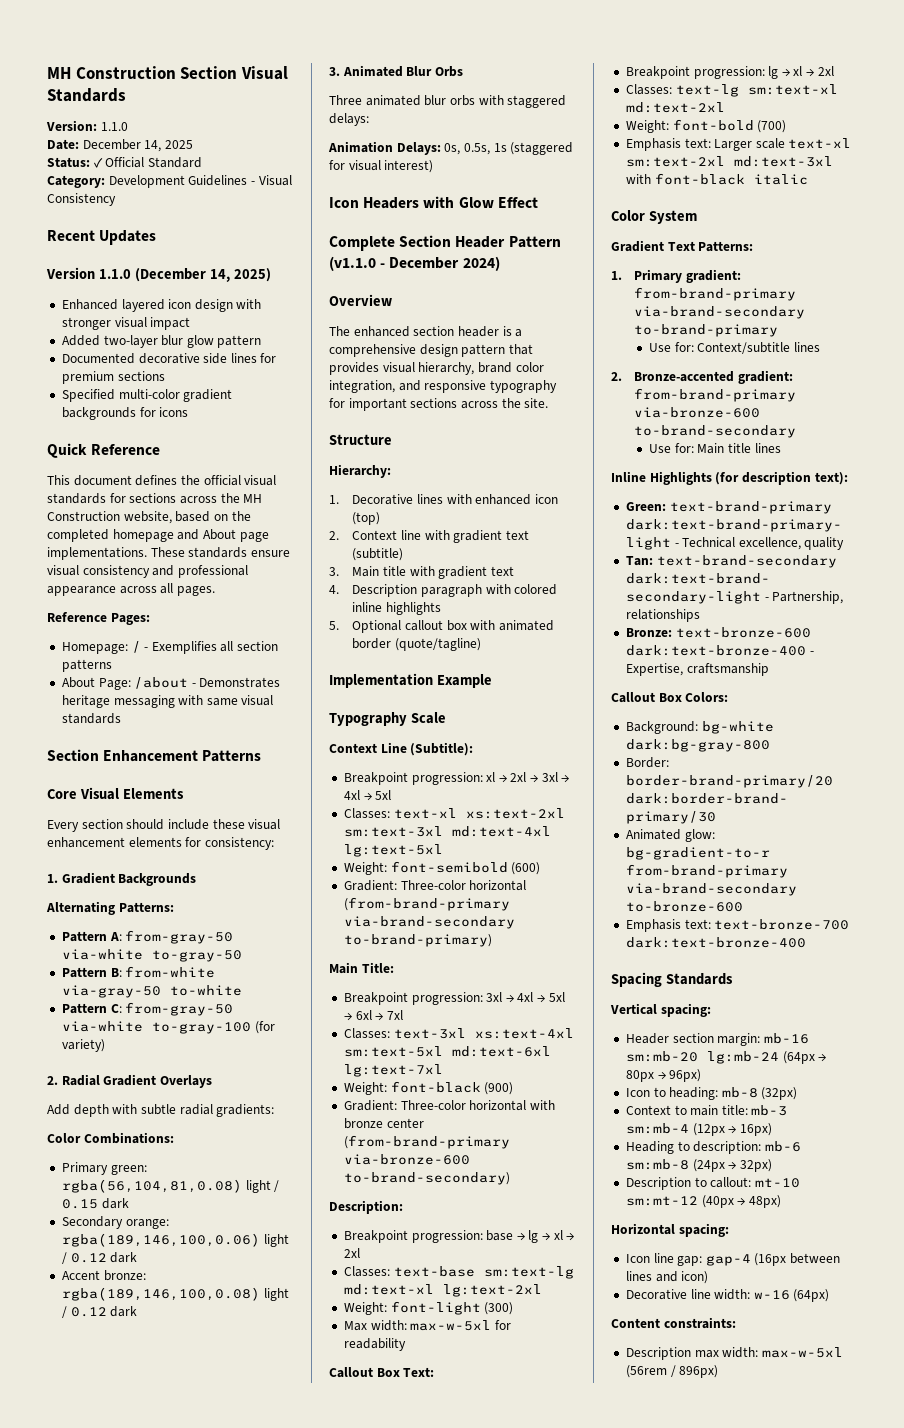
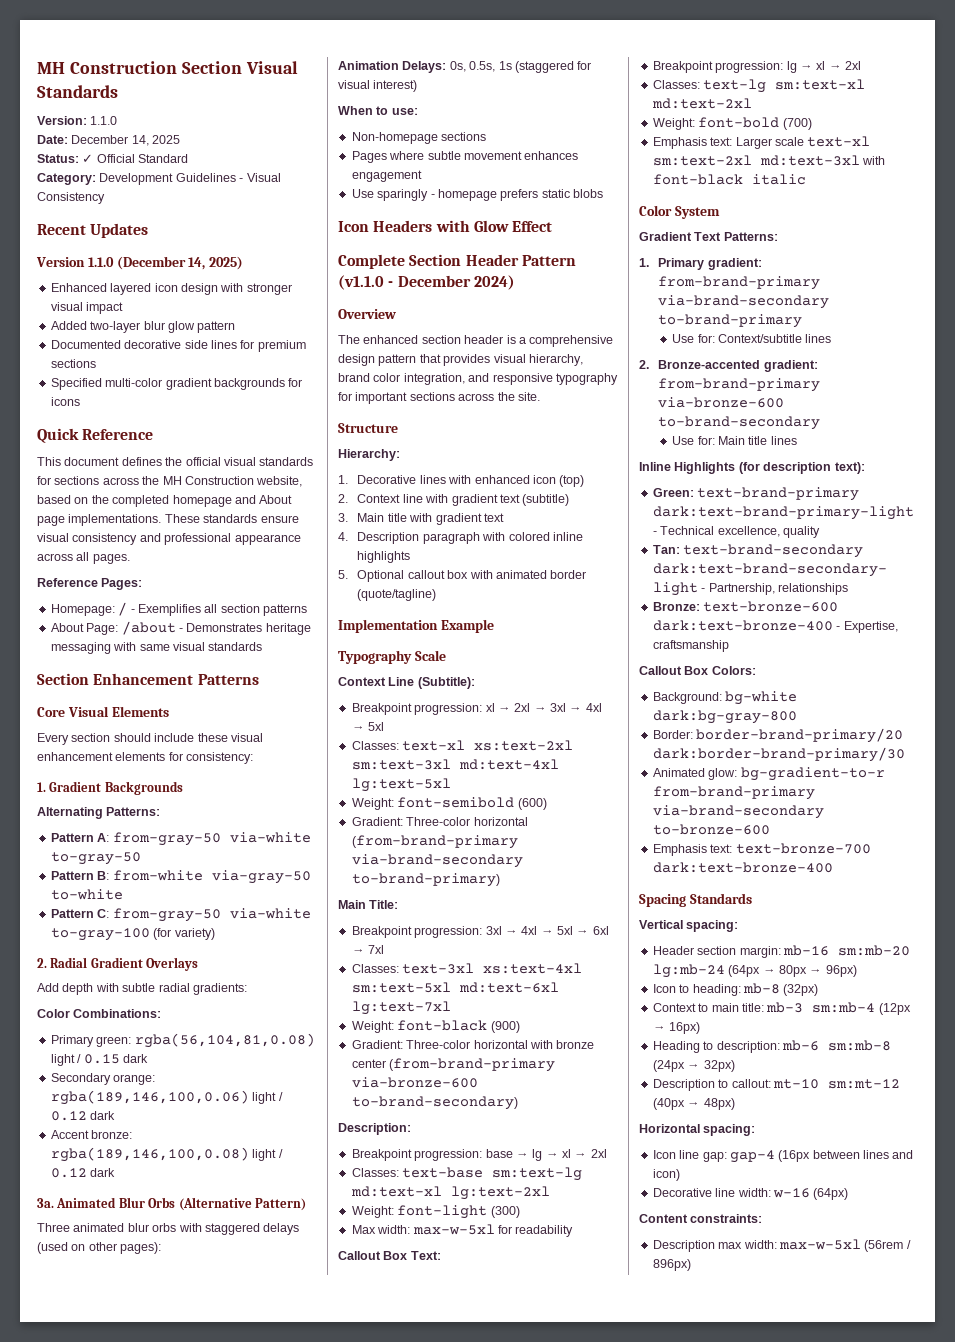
[329,67,340,76] 3. -> [37,1198,54,1208] 3a.
(463, 71) none -> [178,1197,306,1211] (Alternative Pattern)
[329,113,369,126] delays: -> [263,1223,300,1235] [37,1242,162,1254] delays (used on other pages):
(434, 166) none -> [338,106,418,115] [351,132,487,144] [351,151,579,163] [351,170,422,182] [351,189,603,201] // When to use: // Non-homepage sections // Pages where subtle movement enhances engagement // Use sparingly - homepage prefers static blobs

